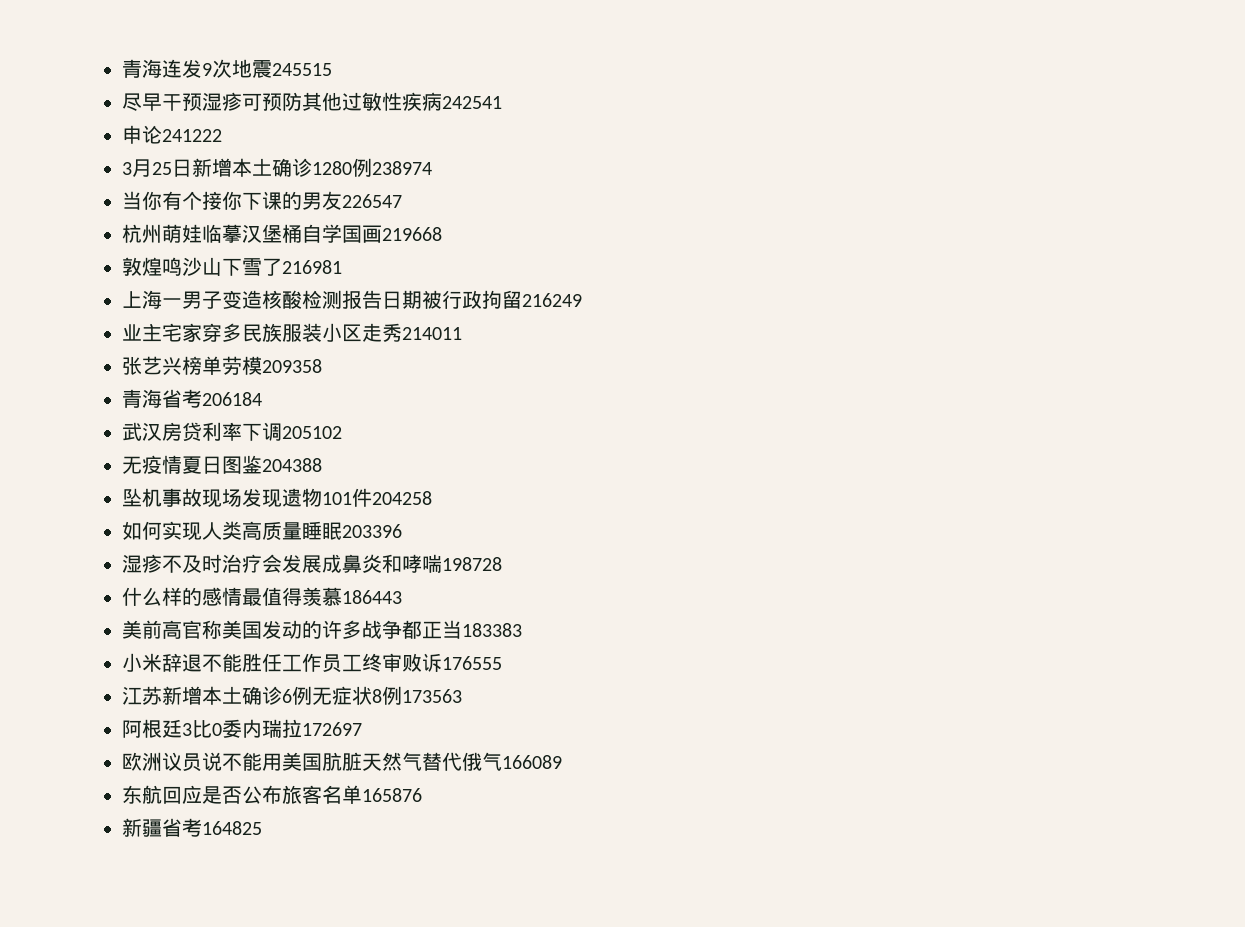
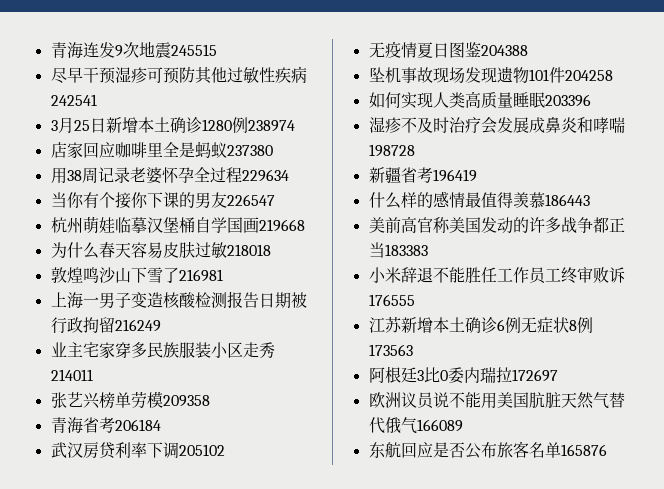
[122,125,222,144] // 申论241222 -> (97, 100) none
(432, 168) none -> [50,141,273,159] [50,167,289,184] // 店家回应咖啡里全是蚂蚁237380 // 用38周记录老婆怀孕全过程229634
(442, 234) none -> [50,241,271,259] // 为什么春天容易皮肤过敏218018
(502, 564) none -> [368,167,477,183] // 新疆省考196419
[122,818,262,837] // 新疆省考164825 -> (607, 450) none

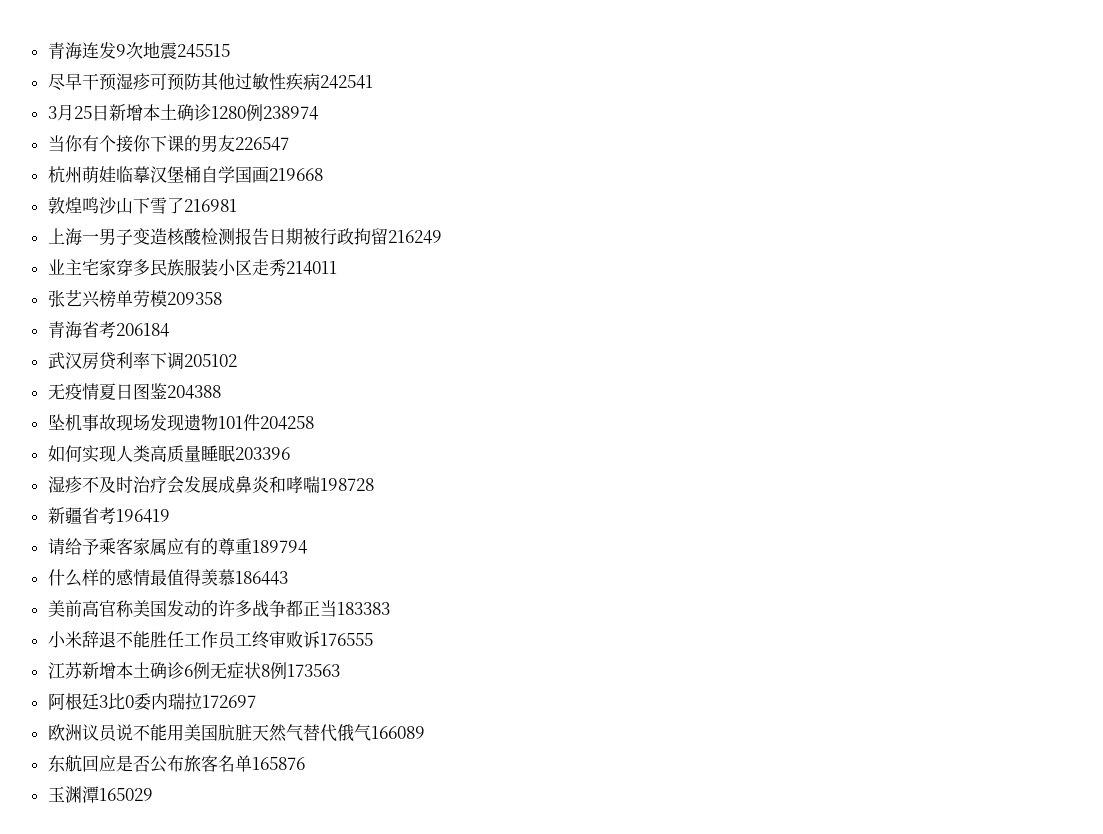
[50,141,273,159] [50,167,289,184] // 店家回应咖啡里全是蚂蚁237380 // 用38周记录老婆怀孕全过程229634 -> (319, 113) none
[50,241,271,259] // 为什么春天容易皮肤过敏218018 -> (323, 174) none
(477, 175) none -> [47,538,308,556] // 请给予乘客家属应有的尊重189794
(607, 450) none -> [47,786,153,803] // 玉渊潭165029

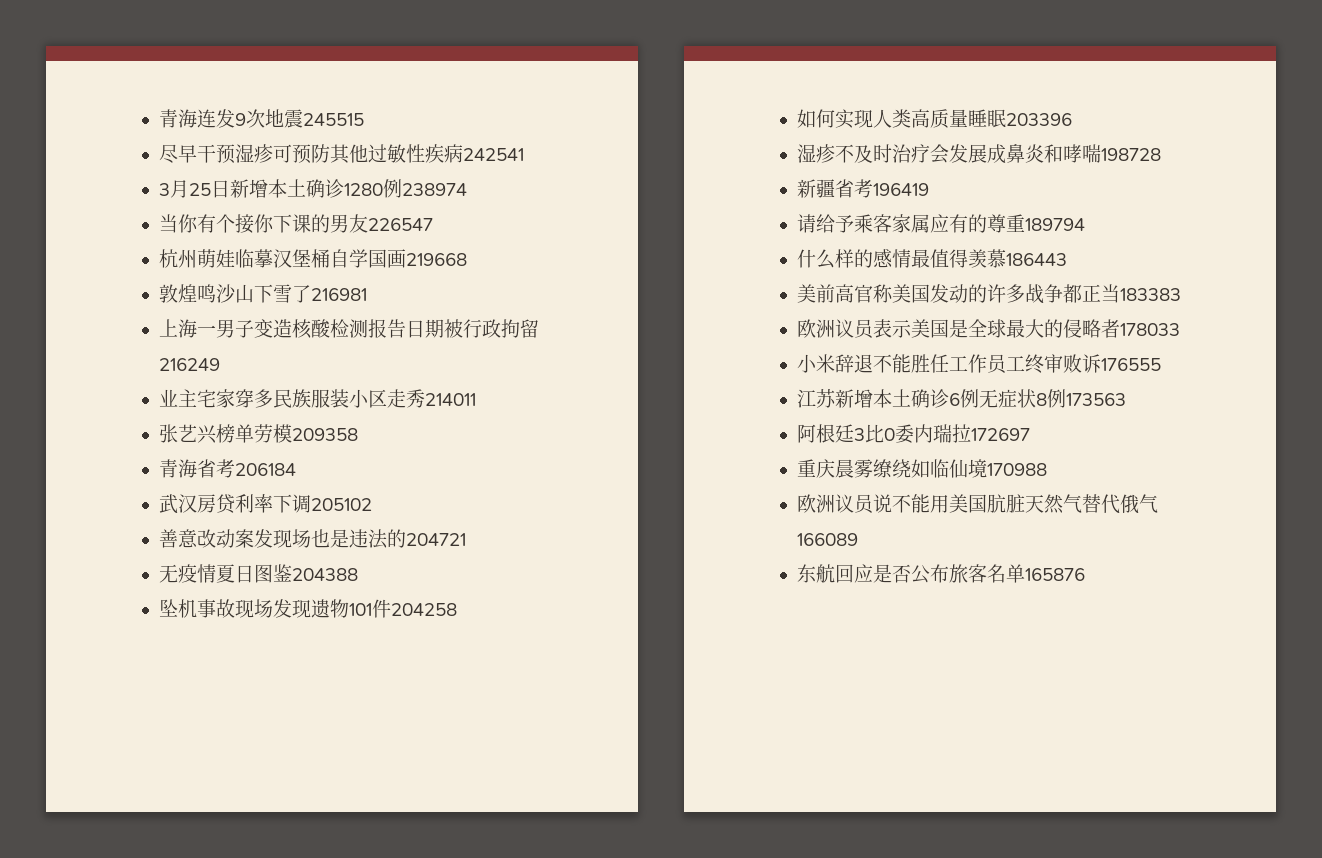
(237, 360) none -> [158,529,466,549] // 善意改动案发现场也是违法的204721
(390, 608) none -> [796,319,1180,339] // 欧洲议员表示美国是全球最大的侵略者178033
(256, 701) none -> [796,459,1047,478] // 重庆晨雾缭绕如临仙境170988
[47,786,153,803] // 玉渊潭165029 -> (1085, 574) none

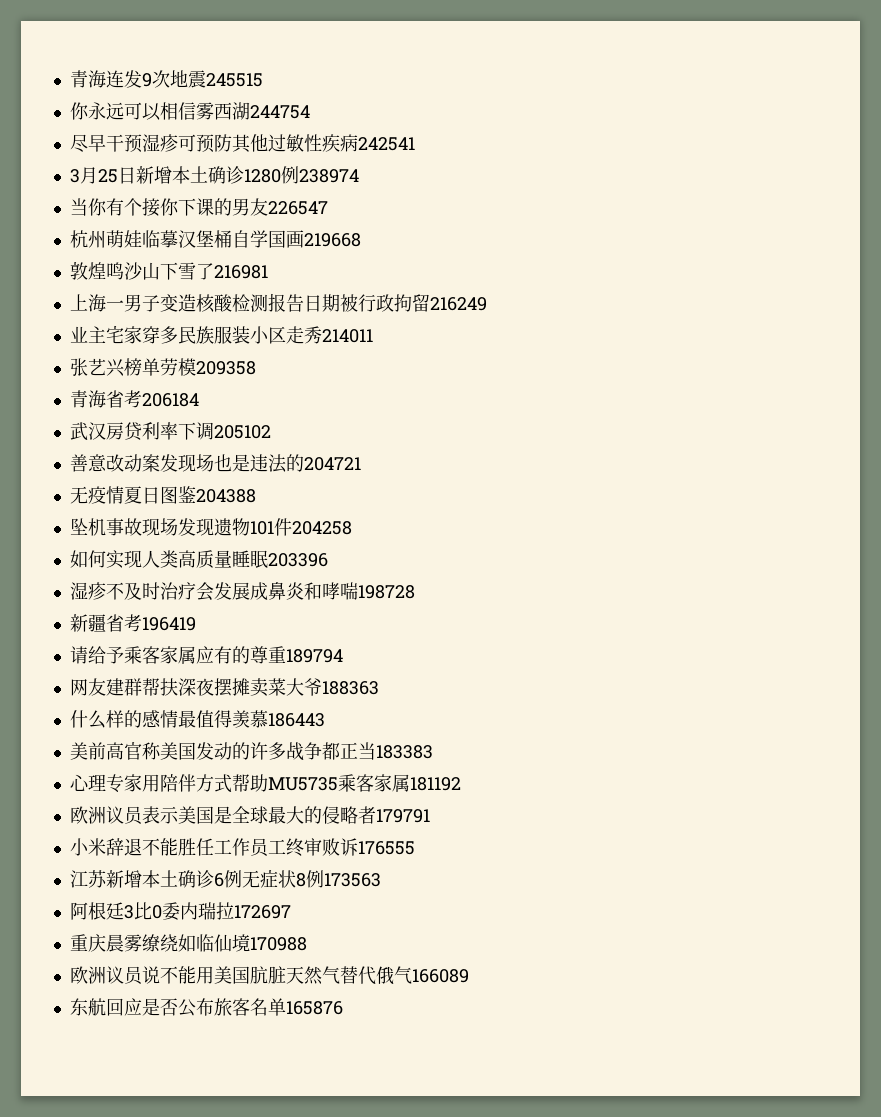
(364, 119) none -> [69,102,310,121] // 你永远可以相信雾西湖244754
(1085, 224) none -> [69,678,379,697] // 网友建群帮扶深夜摆摊卖菜大爷188363
(1181, 294) none -> [69,774,461,793] // 心理专家用陪伴方式帮助MU5735乘客家属181192
[1119,323,1180,336] 178033 -> [375,809,430,823] 179791

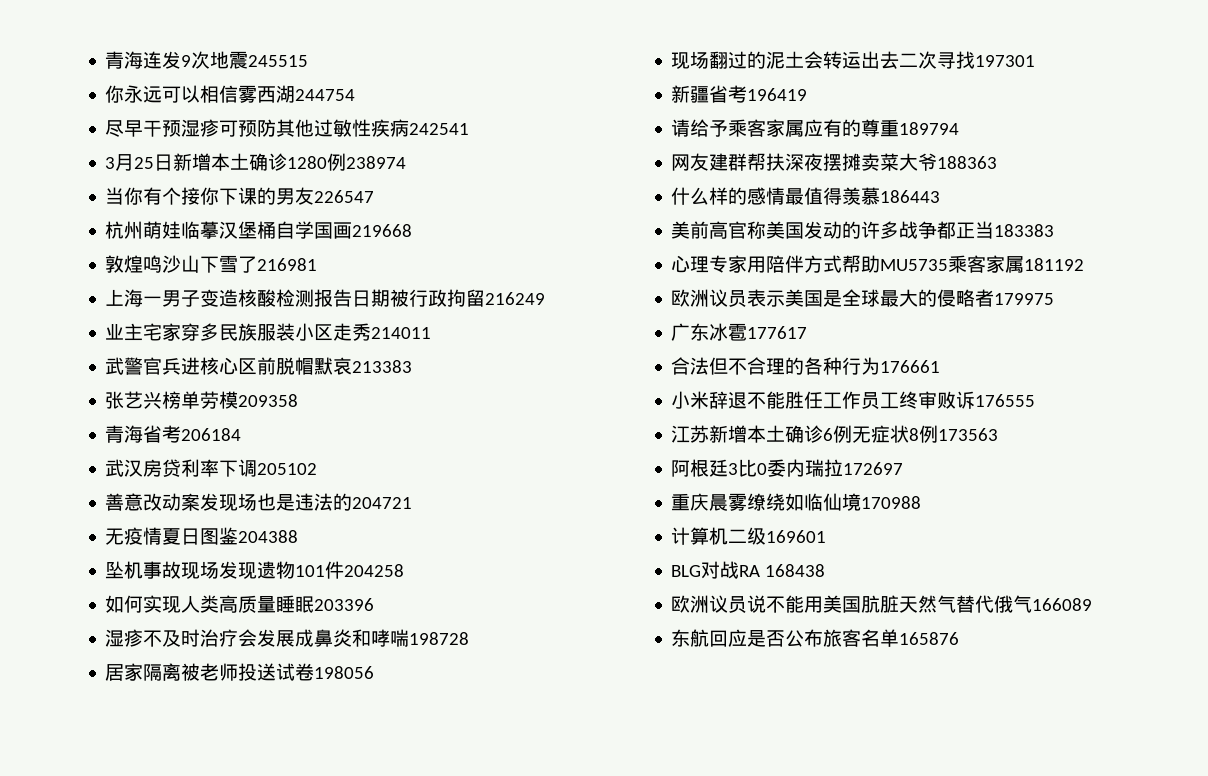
(373, 336) none -> [105,357,413,375] // 武警官兵进核心区前脱帽默哀213383
(415, 592) none -> [105,663,375,681] [671,51,1036,69] // 居家隔离被老师投送试卷198056 // 现场翻过的泥土会转运出去二次寻找197301
[375,809,430,823] 179791 -> [994,293,1055,305] [671,323,808,341] [671,357,941,375] 179975 // 广东冰雹177617 // 合法但不合理的各种行为176661
(307, 944) none -> [671,527,827,545] [671,561,826,579] // 计算机二级169601 // BLG对战RA 168438

